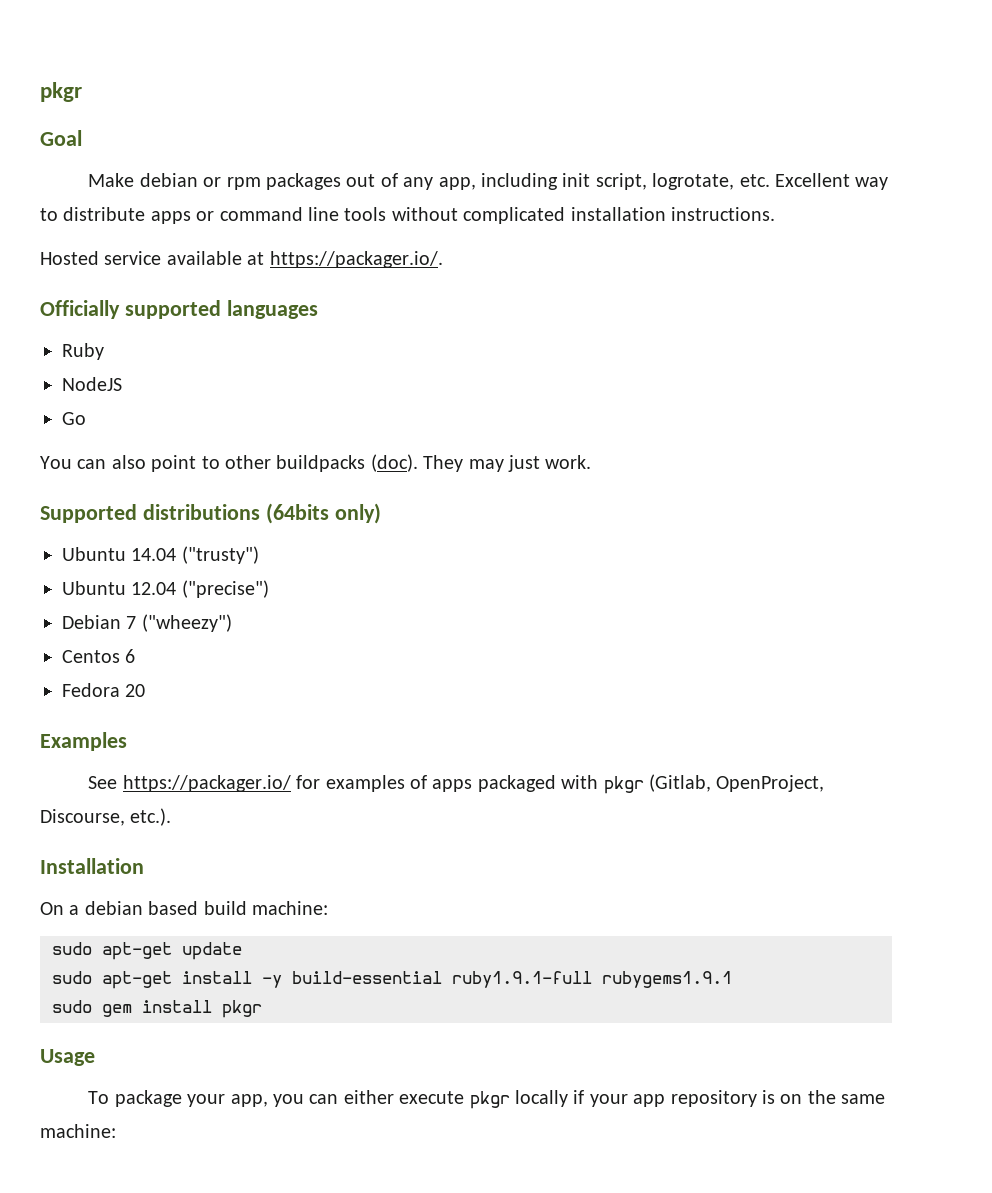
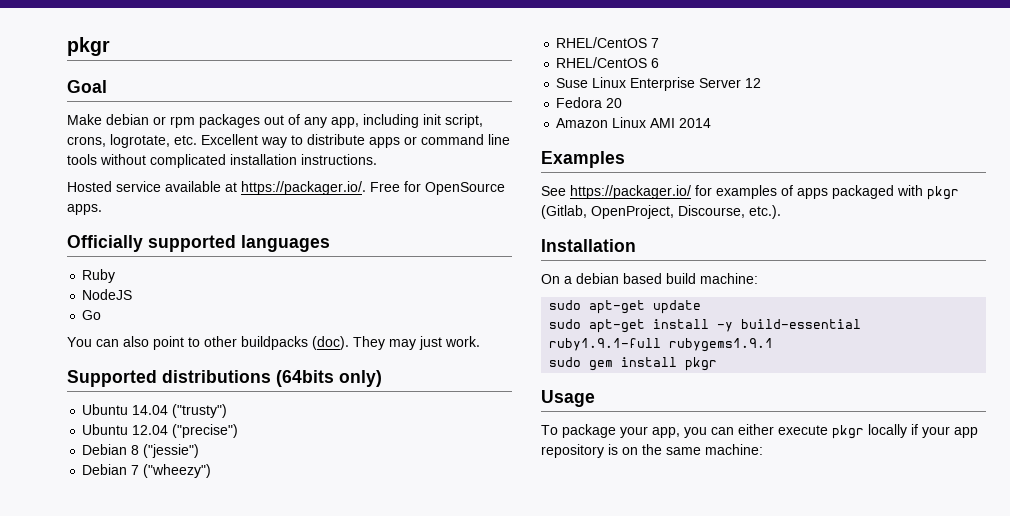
(647, 181) none -> [67,136,106,147] crons,
(443, 259) none -> [370,181,505,195] [67,204,102,215] Free for OpenSource apps.
(269, 589) none -> [82,444,200,458] // Debian 8 ("jessie")
[62,649,136,663] [62,683,146,697] Centos 6 // Fedora 20 -> [556,37,660,48] [556,57,660,68] [556,77,762,91] [556,97,623,108] [556,117,712,128] RHEL/CentOS 7 // RHEL/CentOS 6 // Suse Linux Enterprise Server 12 // Fedora 20 // Amazon Linux AMI 2014

